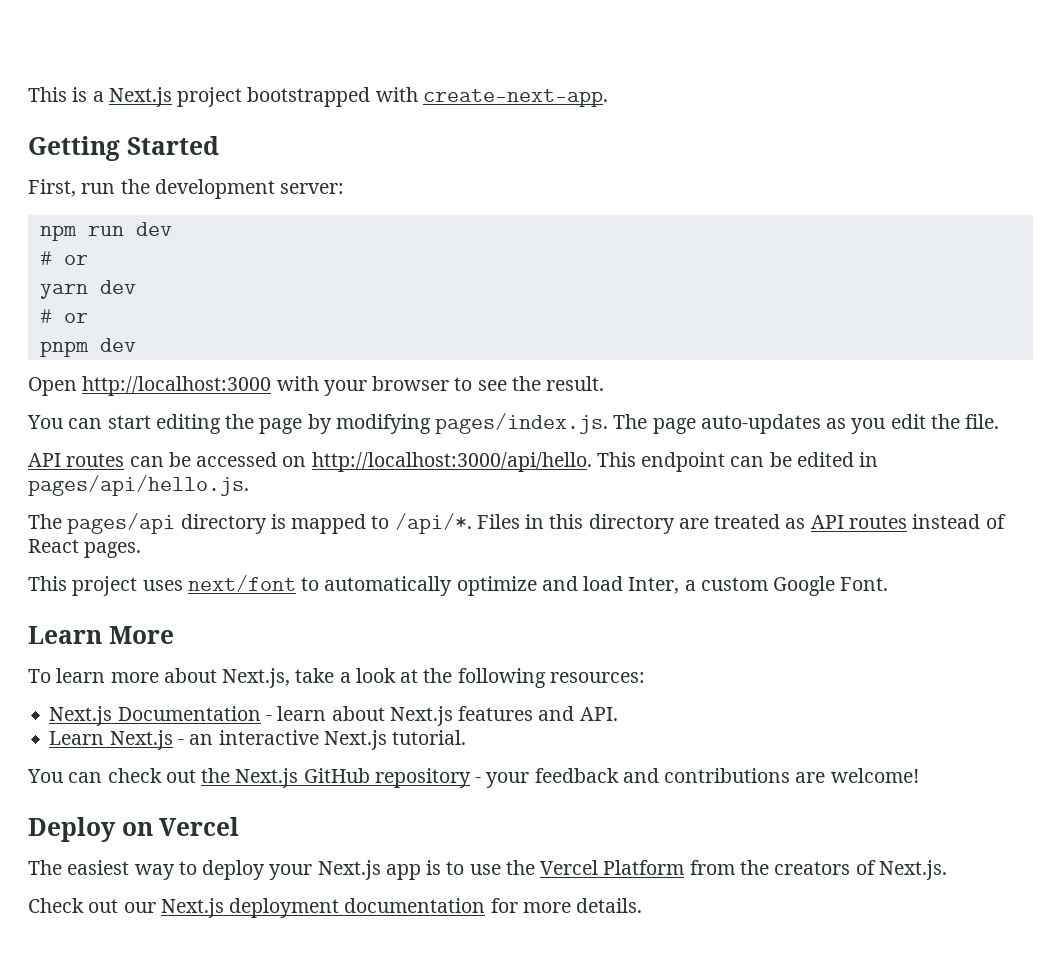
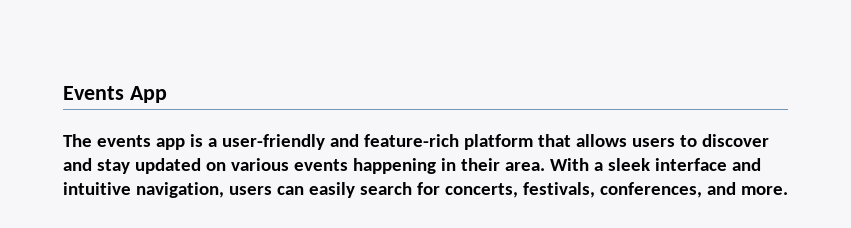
[28,87,608,107] [28,136,219,161] [28,179,345,199] [39,222,172,241] [39,251,88,265] [39,280,136,299] [39,309,88,323] [39,338,136,357] [28,376,605,396] [27,413,1000,434] [28,452,879,472] [28,475,249,496] [28,513,1006,534] [28,539,142,558] [28,575,889,596] [28,626,174,644] [28,668,645,688] [49,706,618,726] [49,730,467,750] [27,768,919,788] [28,817,240,842] [28,860,947,880] [28,898,643,918] This is a Next.js project bootstrapped with create-next-app. // Getting Started // First, run the development server: // npm run dev // # or // yarn dev // # or // pnpm dev // Open http://localhost:3000 with your browser to see the result. // You can start editing the page by modifying pages/index.js. The page auto-updates as you edit the file. // API routes can be accessed on http://localhost:3000/api/hello. This endpoint can be edited in pages/api/hello.js. // The pages/api directory is mapped to /api/*. Files in this directory are treated as API routes instead of React pages. // This project uses next/font to automatically optimize and load Inter, a custom Google Font. // Learn More // To learn more about Next.js, take a look at the following resources: // Next.js Documentation - learn about Next.js features and API. // Learn Next.js - an interactive Next.js tutorial. // You can check out the Next.js GitHub repository - your feedback and contributions are welcome! // Deploy on Vercel // The easiest way to deploy your Next.js app is to use the Vercel Platform from the creators of Next.js. // Check out our Next.js deployment documentation for more details. -> [63,86,167,103] [63,134,769,150] [63,158,761,174] [63,182,788,198] Events App // The events app is a user-friendly and feature-rich platform that allows users to discover and stay updated on various events happening in their area. With a sleek interface and intuitive navigation, users can easily search for concerts, festivals, conferences, and more.

